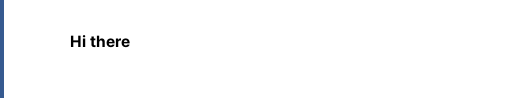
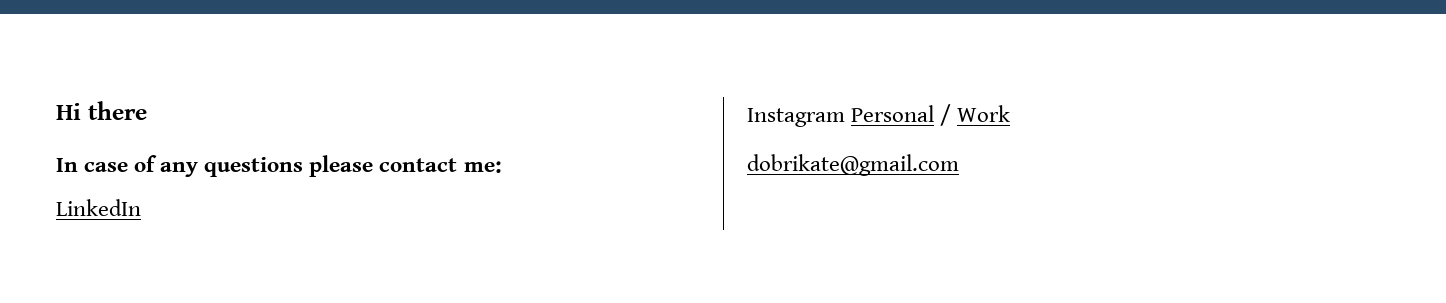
(131, 41) none -> [56,155,502,177] [56,199,141,216] [747,104,1011,127] [747,154,959,176] // In case of any questions please contact me: // LinkedIn // Instagram Personal / Work // dobrikate@gmail.com

